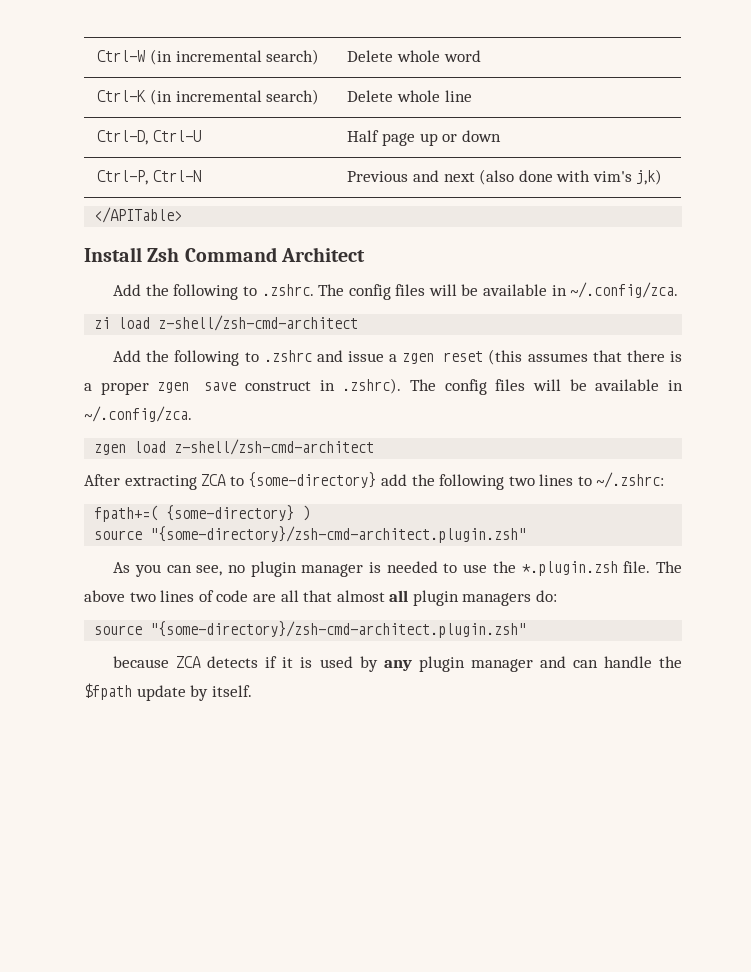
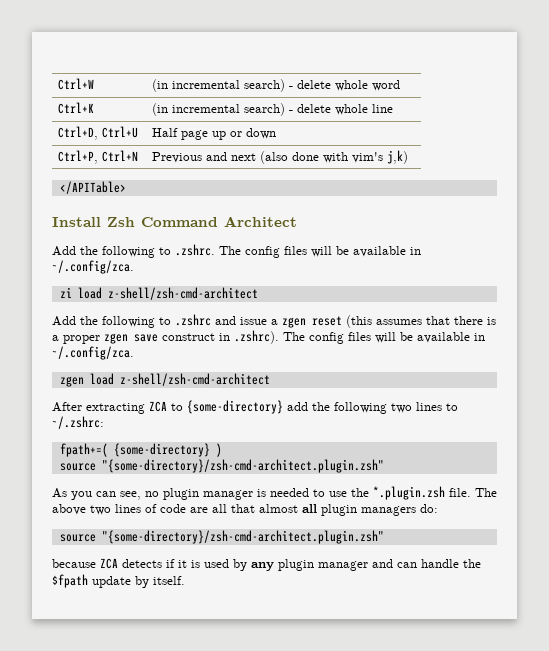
[97,49,320,65] [347,50,394,62] Ctrl-W (in incremental search) | Delete -> [58,78,95,90] [152,79,332,92] Ctrl+W | (in incremental search) - delete
[97,89,320,105] [347,90,394,102] Ctrl-K (in incremental search) | Delete -> [58,102,95,114] [152,103,332,116] Ctrl+K | (in incremental search) - delete
[97,130,201,145] Ctrl-D, Ctrl-U -> [58,126,139,140] Ctrl+D, Ctrl+U
[97,170,201,185] Ctrl-P, Ctrl-N -> [58,150,139,164] Ctrl+P, Ctrl+N

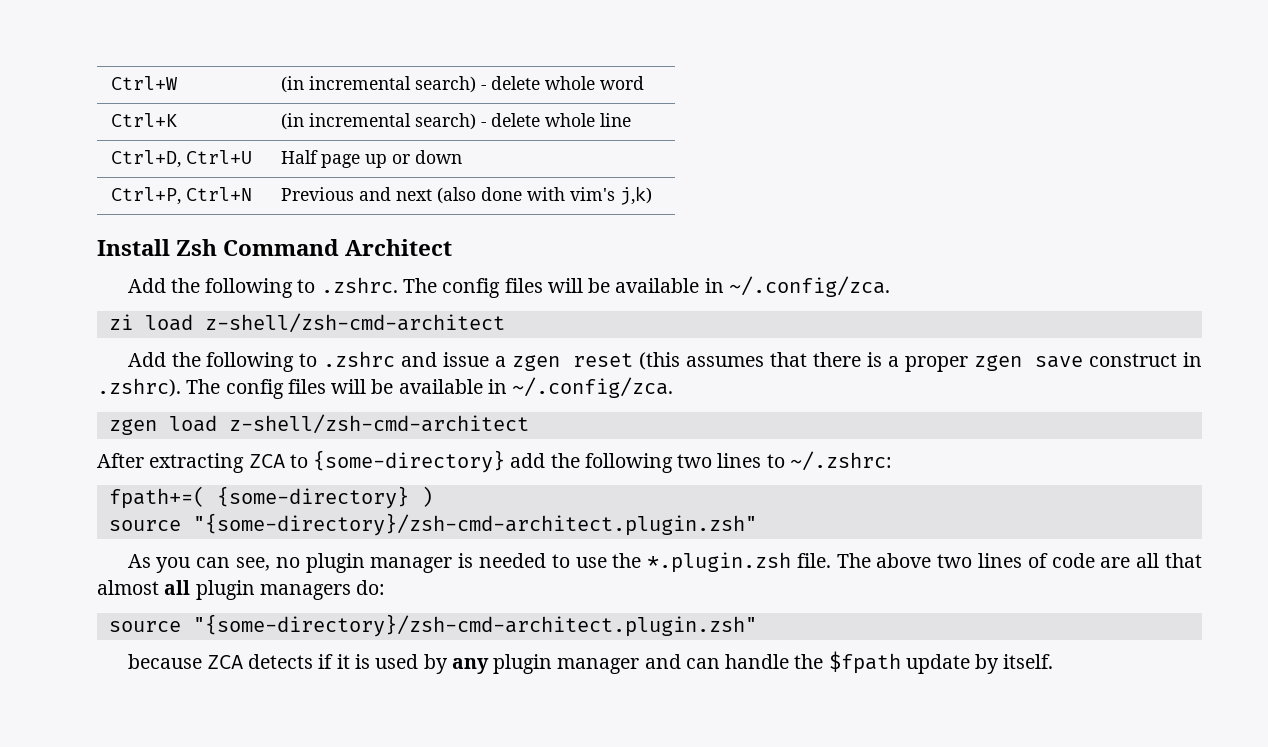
[59,181,126,194] // </APITable> -> (652, 195) none

